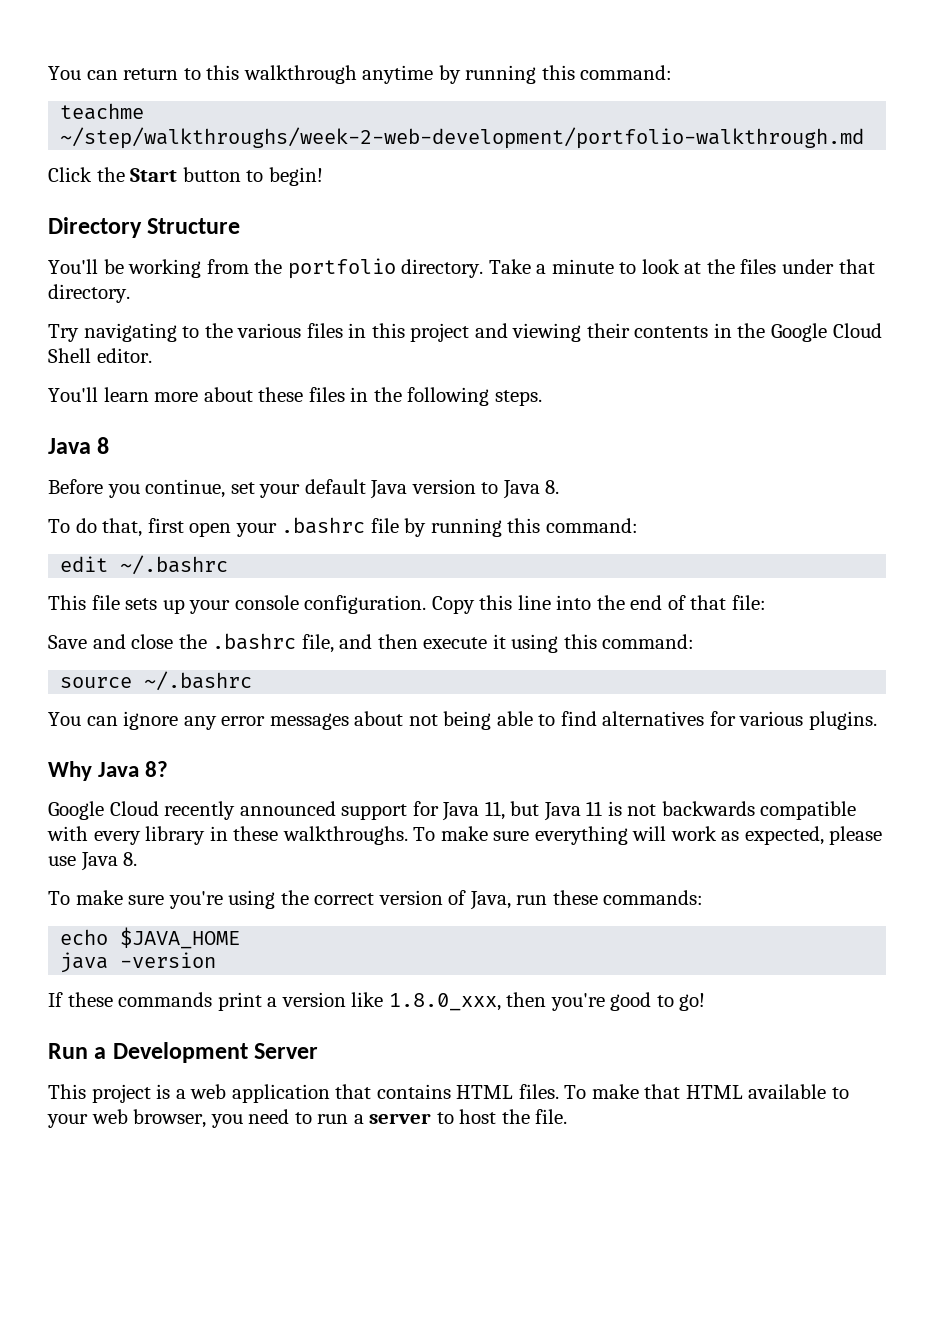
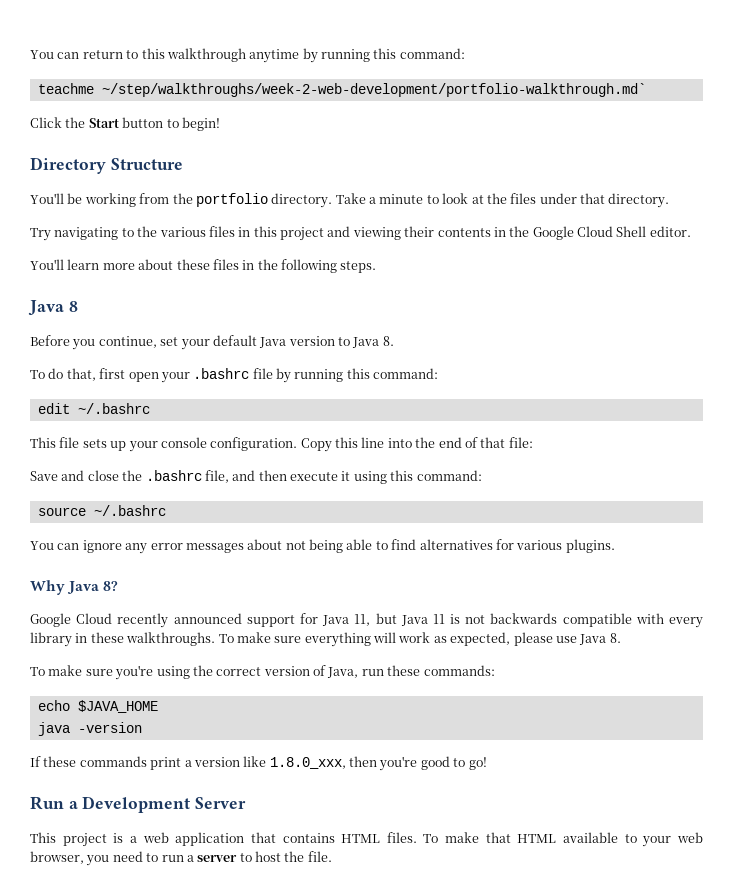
[60,127,865,149] ~/step/walkthroughs/week-2-web-development/portfolio-walkthrough.md -> [101,83,646,97] ~/step/walkthroughs/week-2-web-development/portfolio-walkthrough.md`

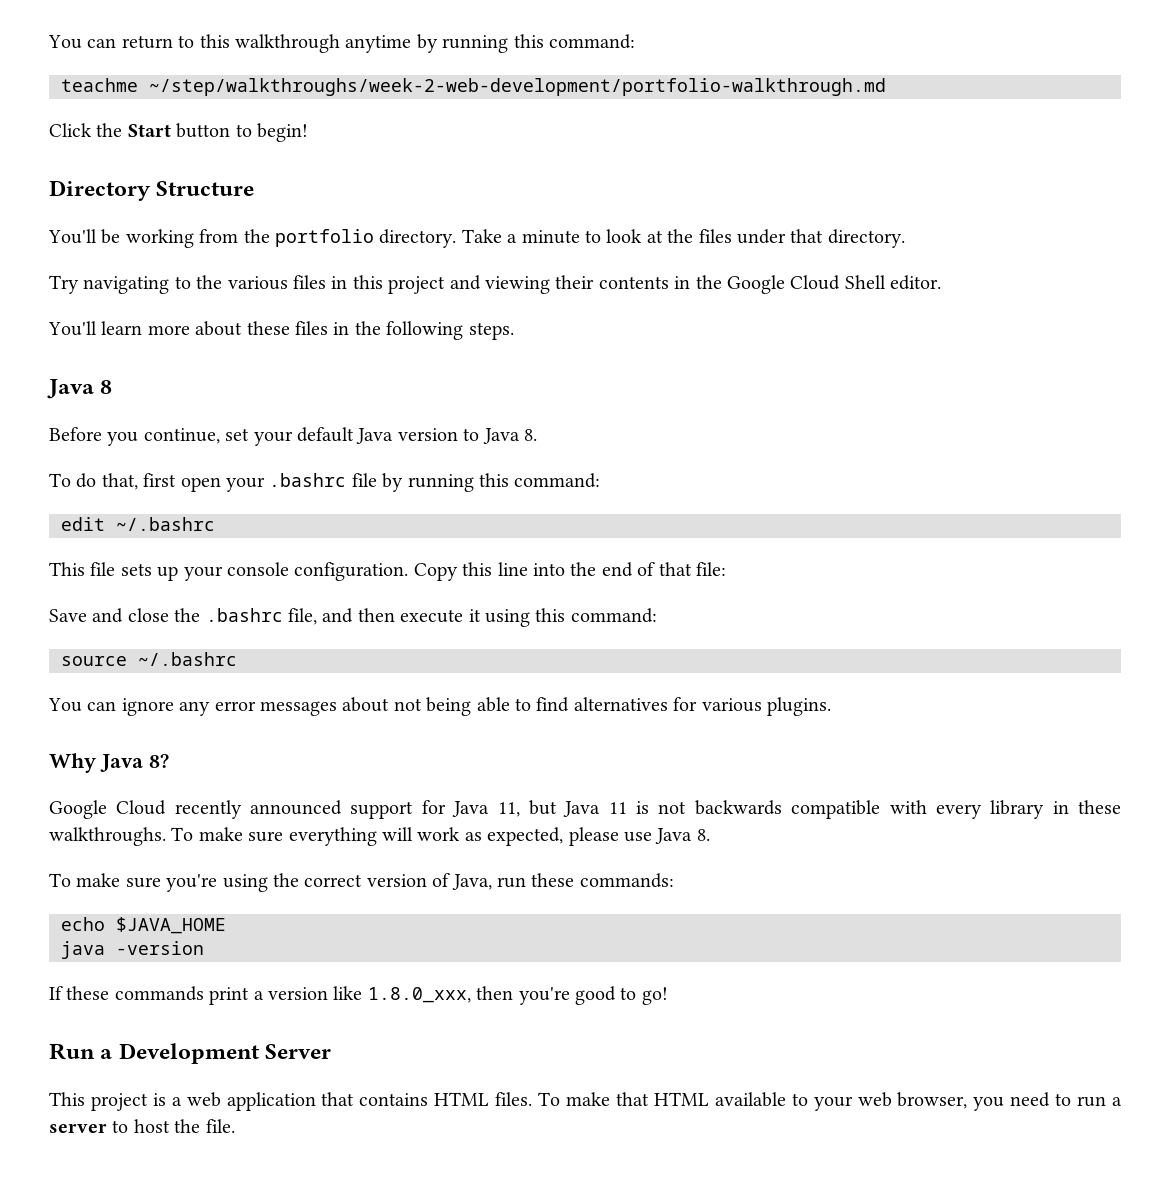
[101,83,646,97] ~/step/walkthroughs/week-2-web-development/portfolio-walkthrough.md` -> [149,78,886,96] ~/step/walkthroughs/week-2-web-development/portfolio-walkthrough.md

